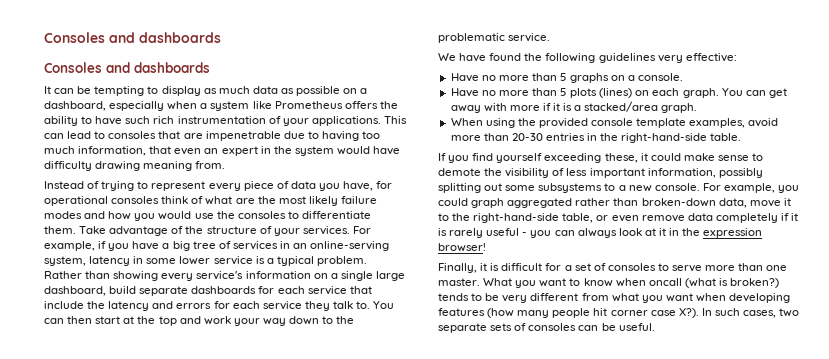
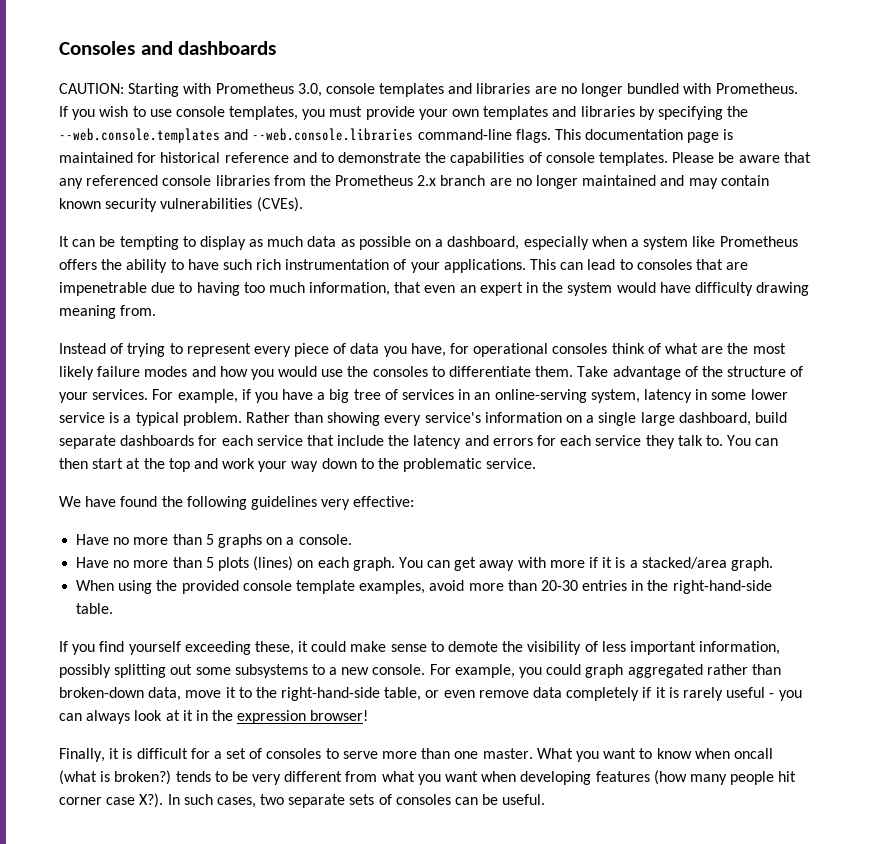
[44,32,221,43] [44,62,210,73] Consoles and dashboards // Consoles and dashboards -> [59,41,277,55] [59,83,798,97] [59,106,749,120] [59,128,734,143] [59,152,811,166] [59,175,769,189] [59,197,303,212] Consoles and dashboards // CAUTION: Starting with Prometheus 3.0, console templates and libraries are no longer bundled with Prometheus. If you wish to use console templates, you must provide your own templates and libraries by specifying the --web.console.templates and --web.console.libraries command-line flags. This documentation page is maintained for historical reference and to demonstrate the capabilities of console templates. Please be aware that any referenced console libraries from the Prometheus 2.x branch are no longer maintained and may contain known security vulnerabilities (CVEs).

